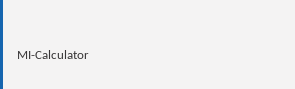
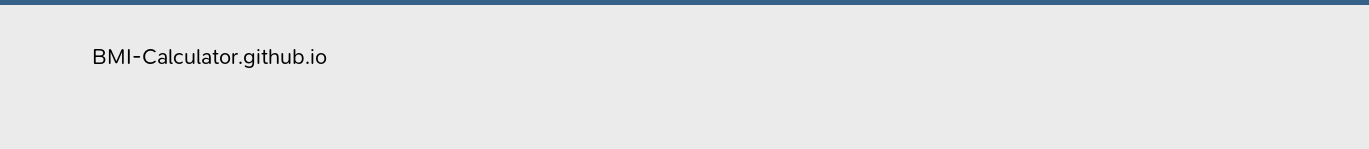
[17,50,89,59] MI-Calculator -> [92,49,327,68] BMI-Calculator.github.io

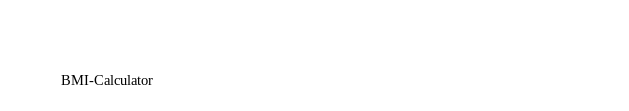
[92,49,327,68] BMI-Calculator.github.io -> [61,75,153,85] BMI-Calculator

